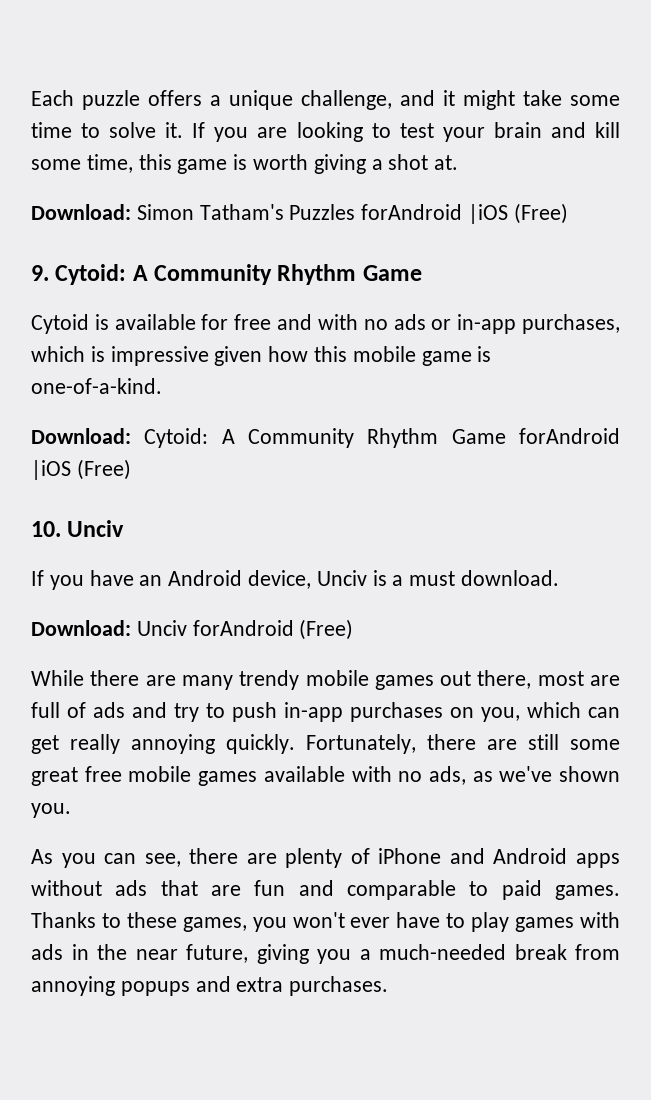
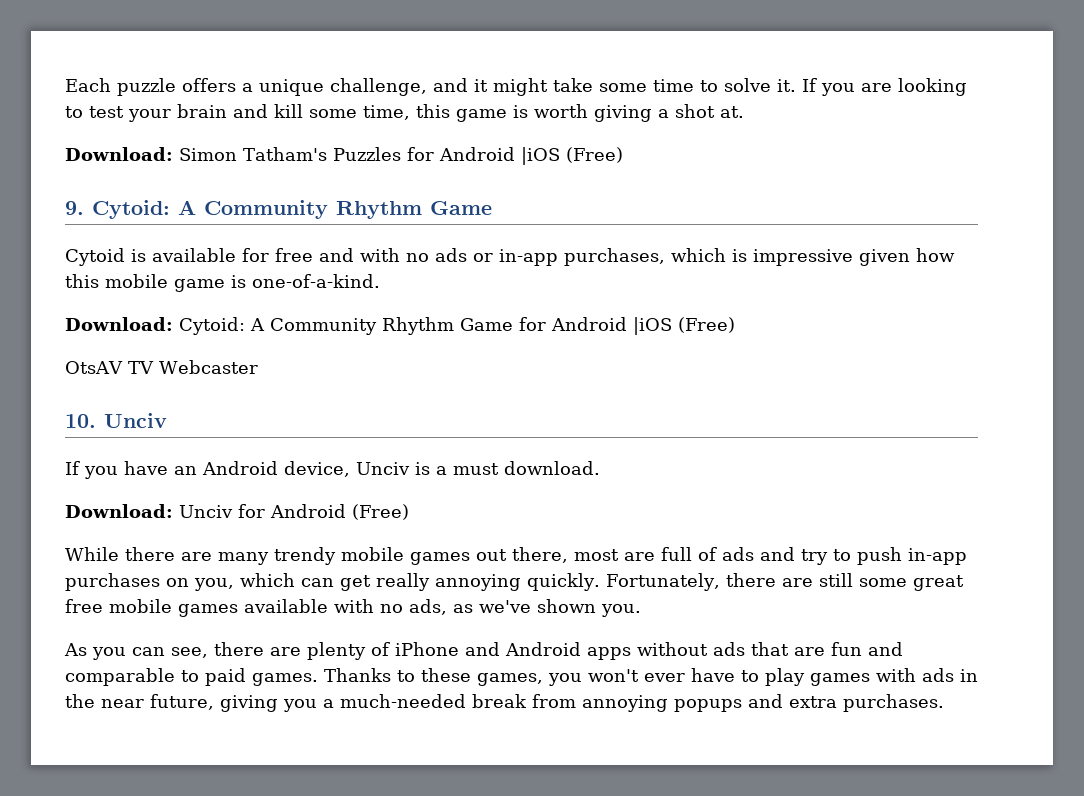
[361,204,463,220] forAndroid -> [406,147,515,161] for Android
[518,428,620,444] [31,459,131,480] forAndroid |iOS (Free) -> [519,317,735,335] [65,360,258,374] for Android |iOS (Free) // OtsAV TV Webcaster
[192,620,294,636] forAndroid -> [238,504,346,518] for Android

